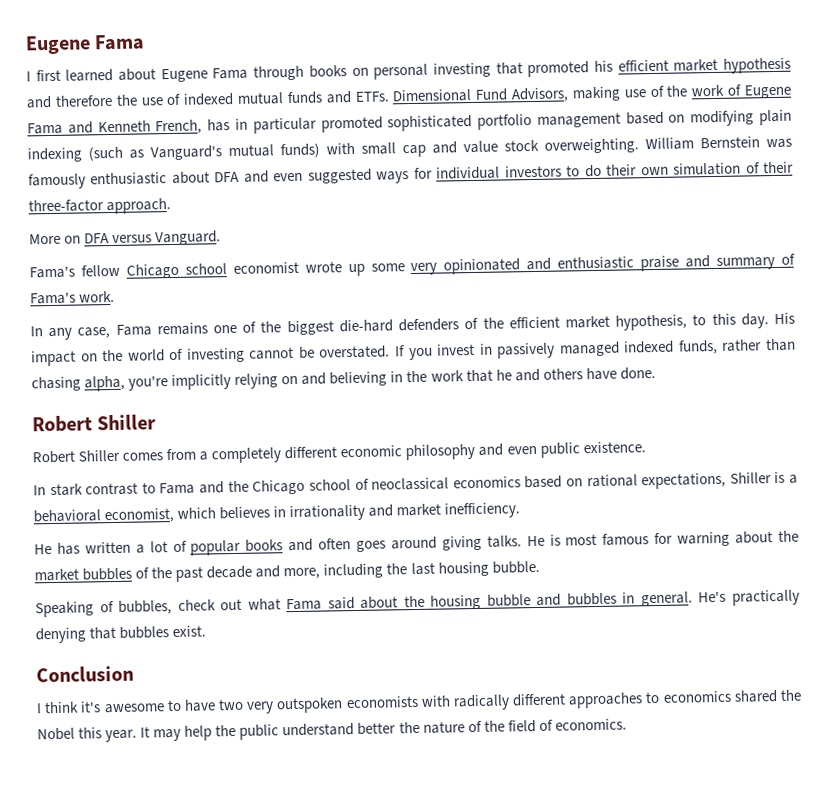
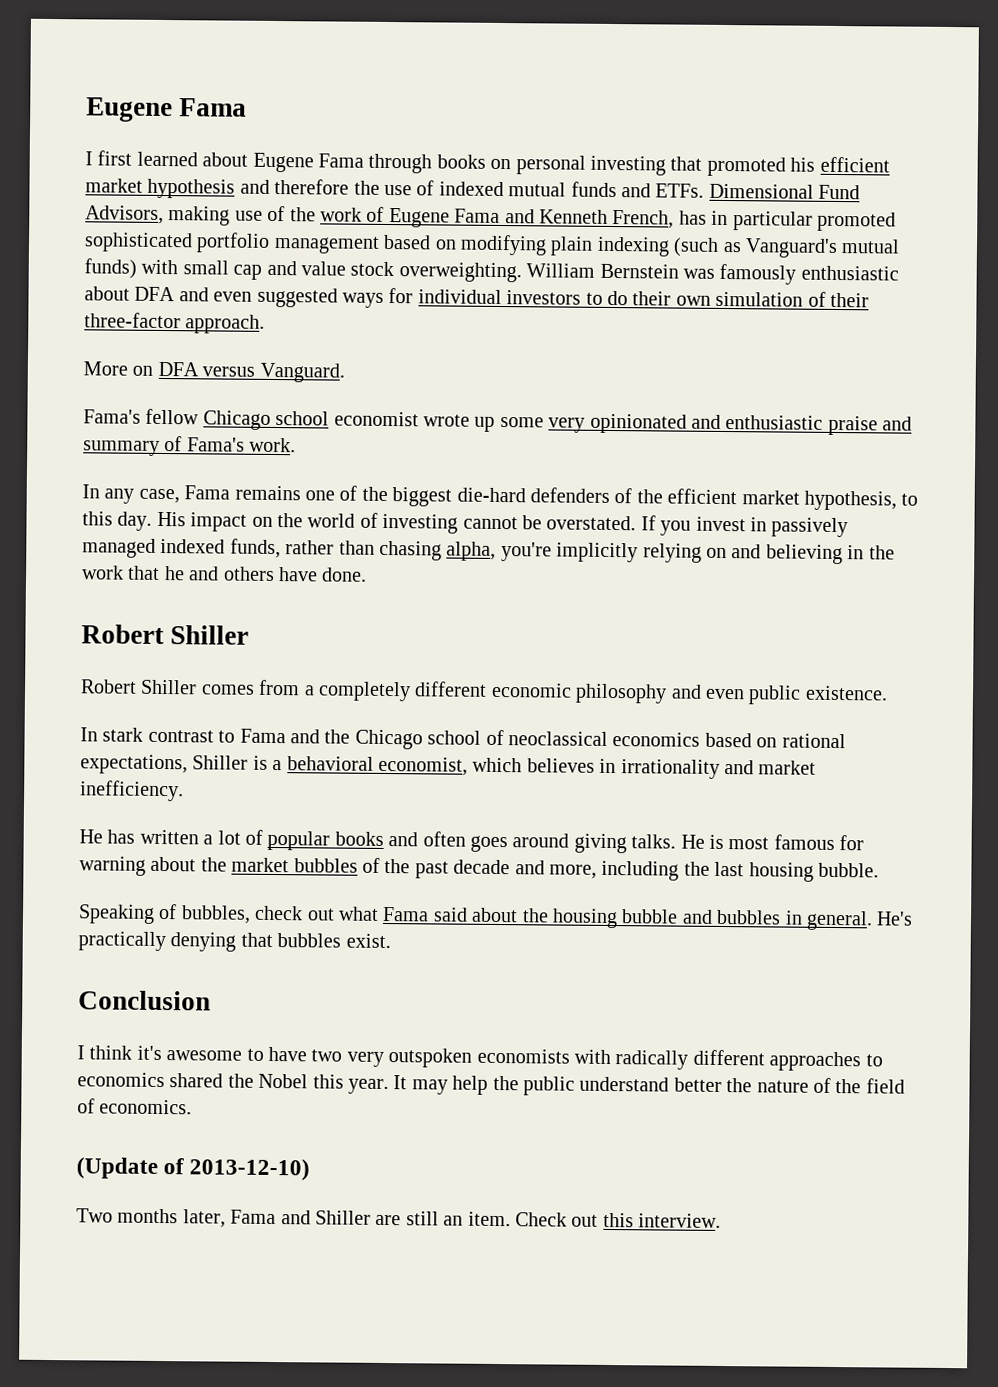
(627, 724) none -> [76,1157,311,1181] [76,1208,722,1228] // (Update of 2013-12-10) // Two months later, Fama and Shiller are still an item. Check out this interview.

